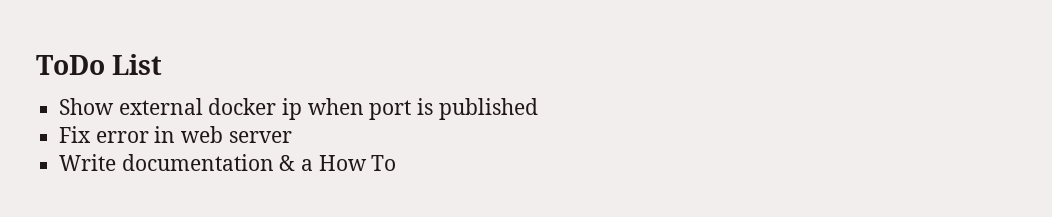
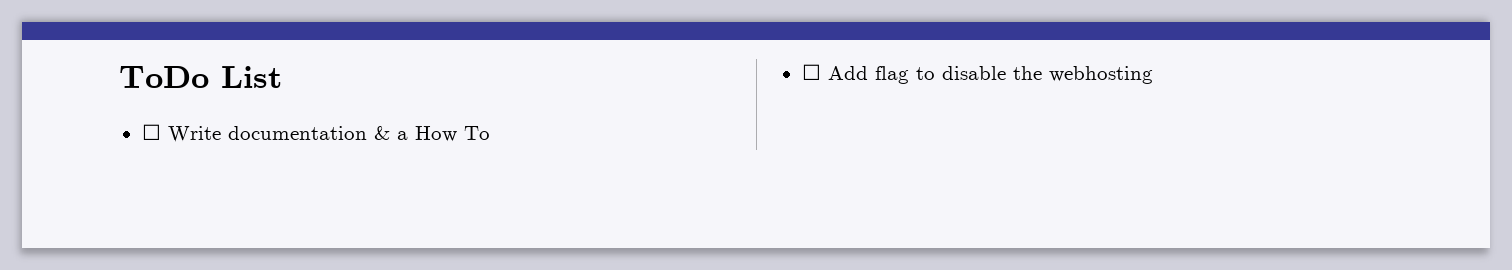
[59,98,538,120] [59,126,292,143] Show external docker ip when port is published // Fix error in web server // -> [141,124,161,140] ☐
(397, 163) none -> [801,64,1153,84] // ☐ Add flag to disable the webhosting

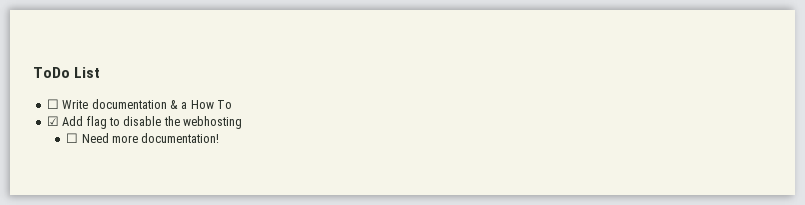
[801,64,821,80] ☐ -> [46,116,59,126] ☑
(1153, 75) none -> [66,133,220,143] // ☐ Need more documentation!

